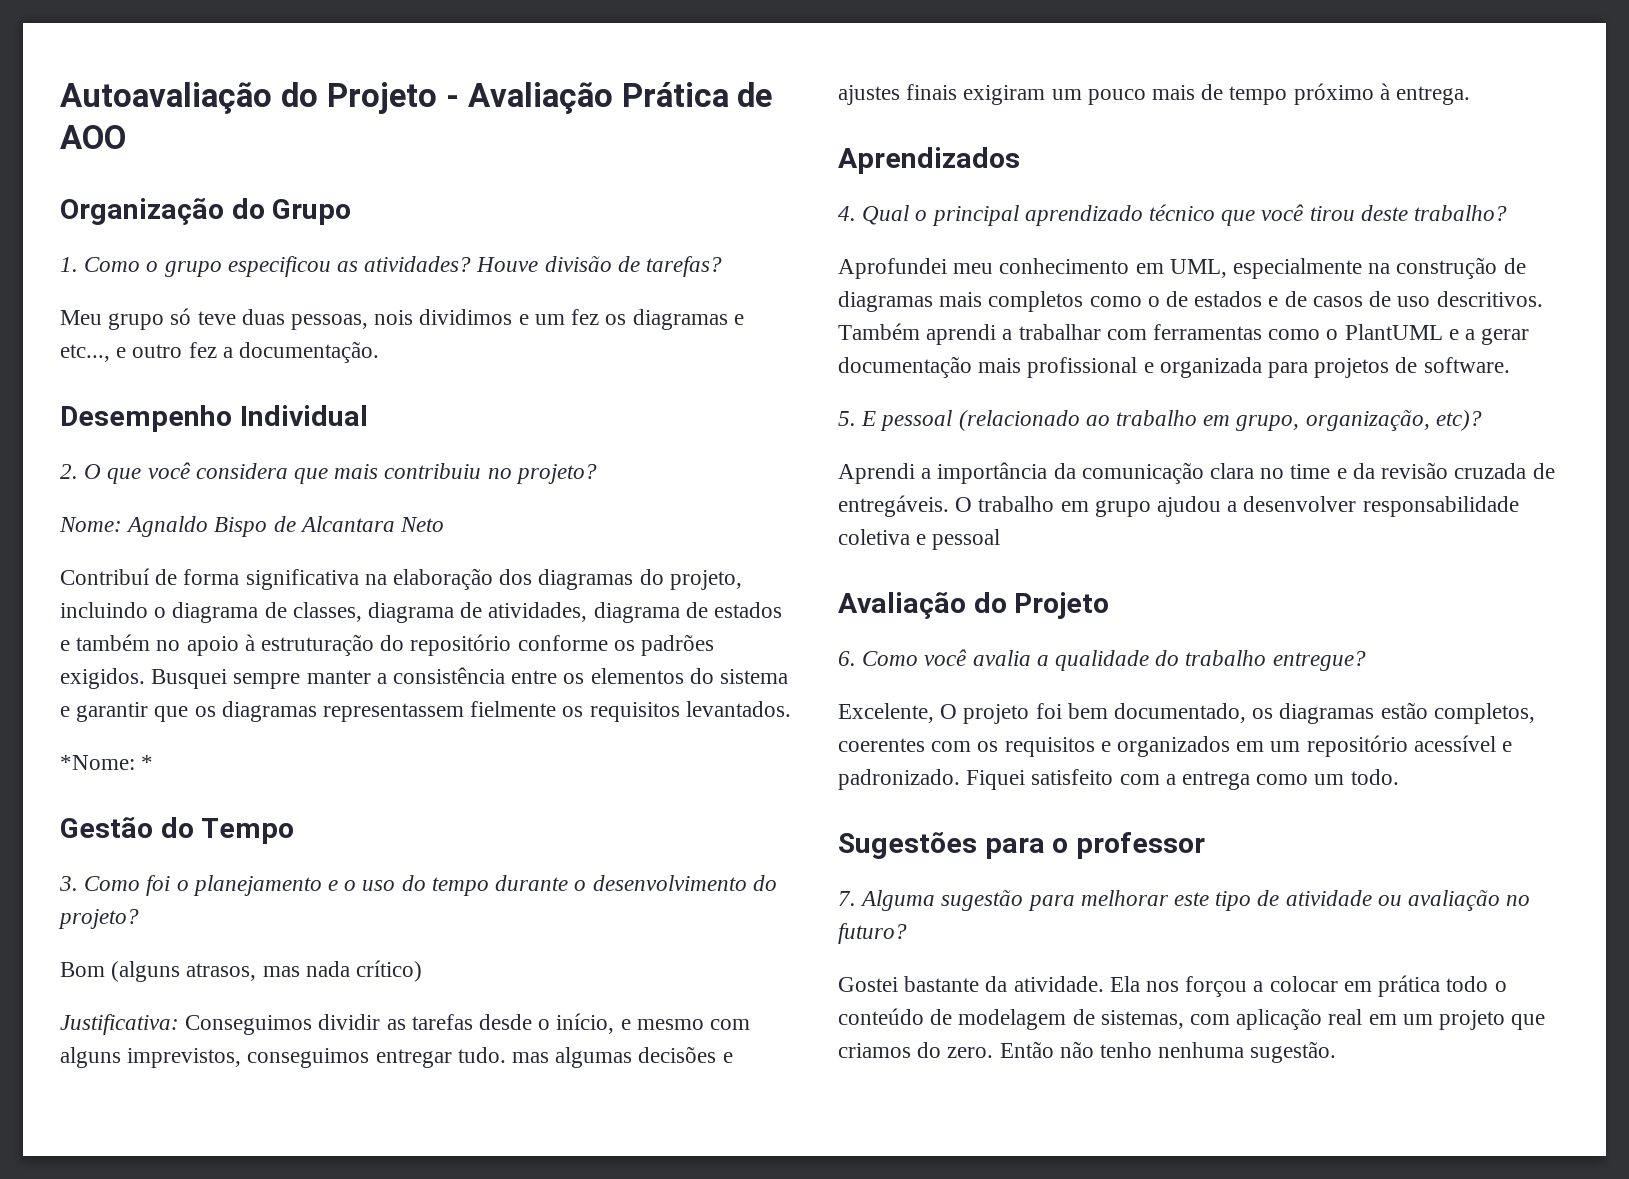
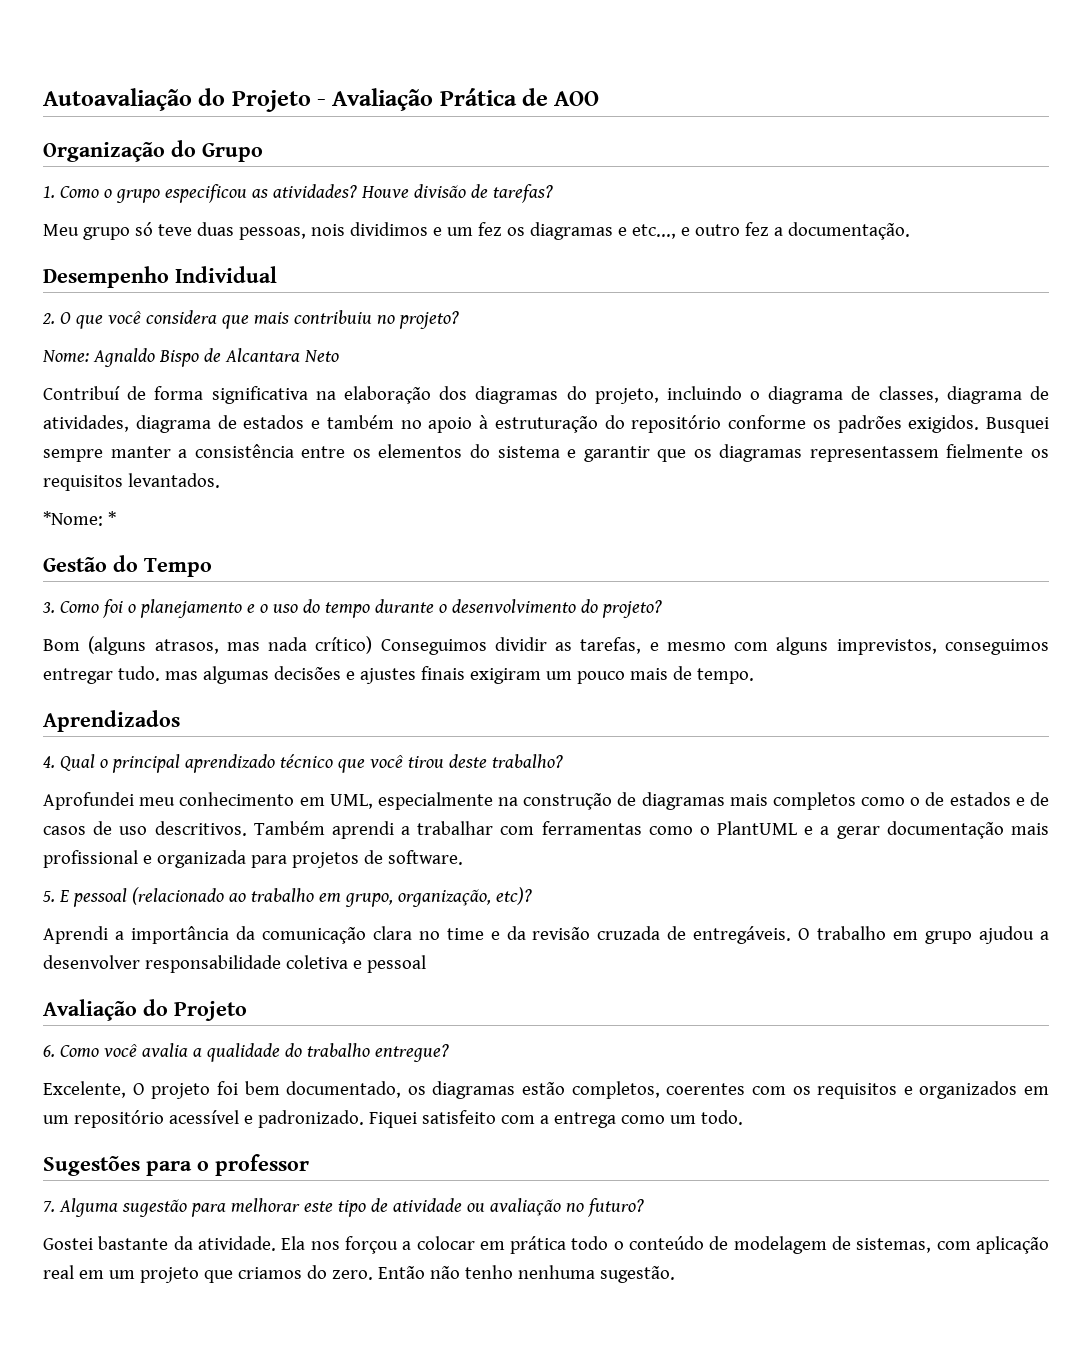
[60,1014,179,1035] // Justificativa: -> (373, 645) none
[411,1013,615,1034] tarefas desde o início, -> [580,637,642,654] tarefas,
[1229,83,1471,105] tempo próximo à entrega. -> [696,668,754,684] tempo.

